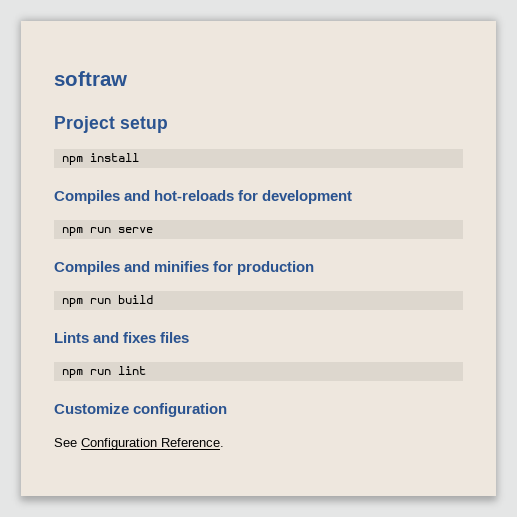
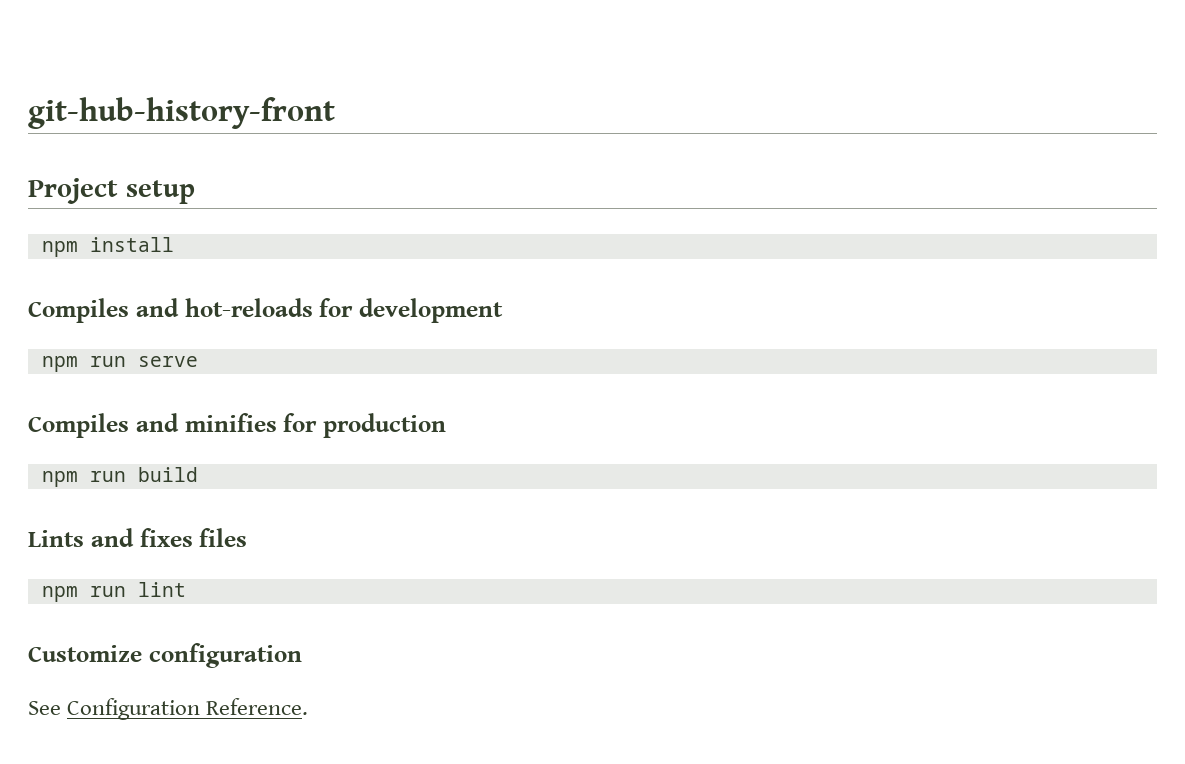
[54,71,127,86] softraw -> [28,97,335,129] git-hub-history-front

